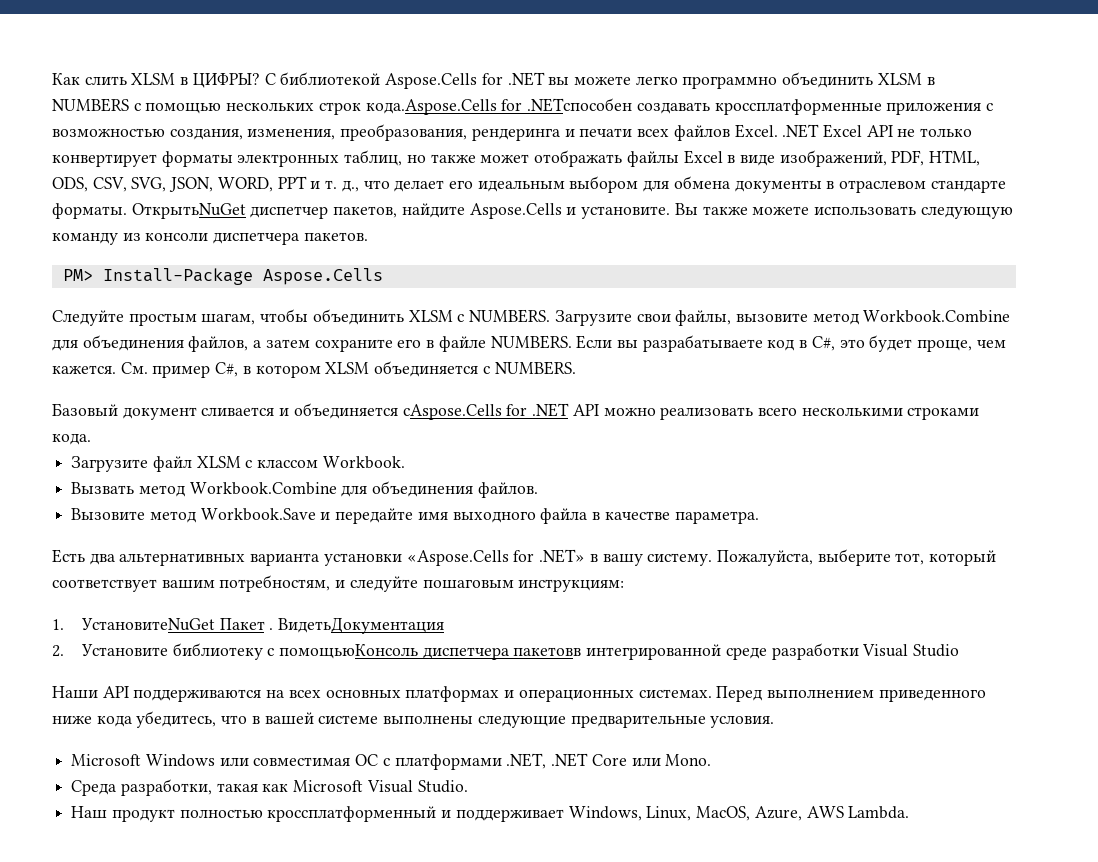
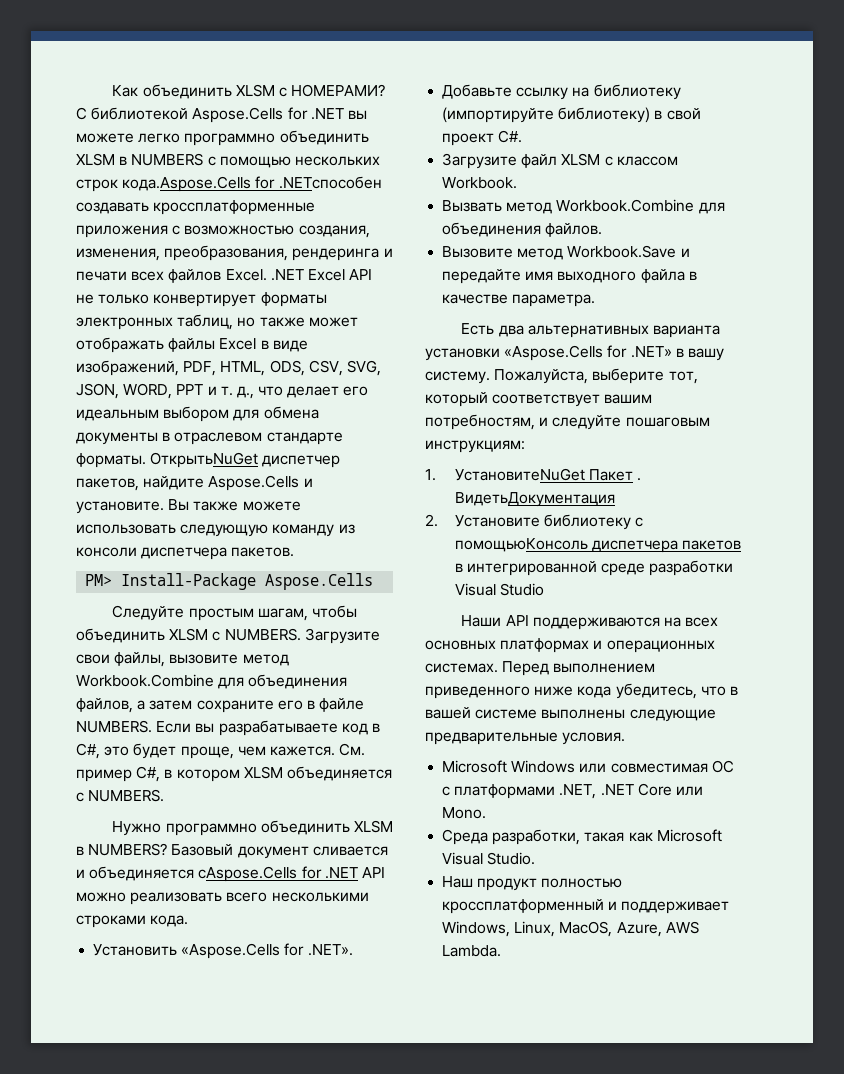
[84,73,260,88] слить XLSM в ЦИФРЫ? -> [142,84,386,99] объединить XLSM с НОМЕРАМИ?
(576, 368) none -> [112,820,393,836] [76,843,168,856] Нужно программно объединить XLSM в NUMBERS?
(91, 439) none -> [93,943,353,959] [442,84,681,100] [442,107,701,123] [442,130,523,146] // Установить «Aspose.Cells for .NET». // Добавьте ссылку на библиотеку (импортируйте библиотеку) в свой проект C#.
[513,647,582,656] пакетовв -> [681,540,741,550] [454,563,463,572] пакетов в

